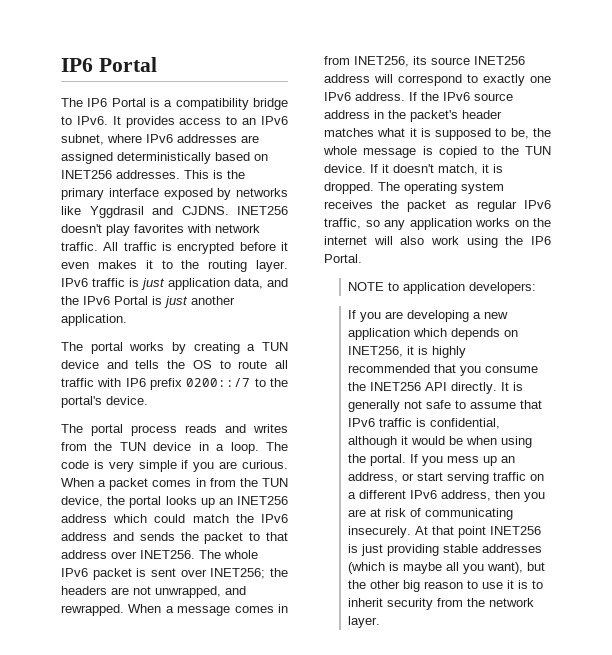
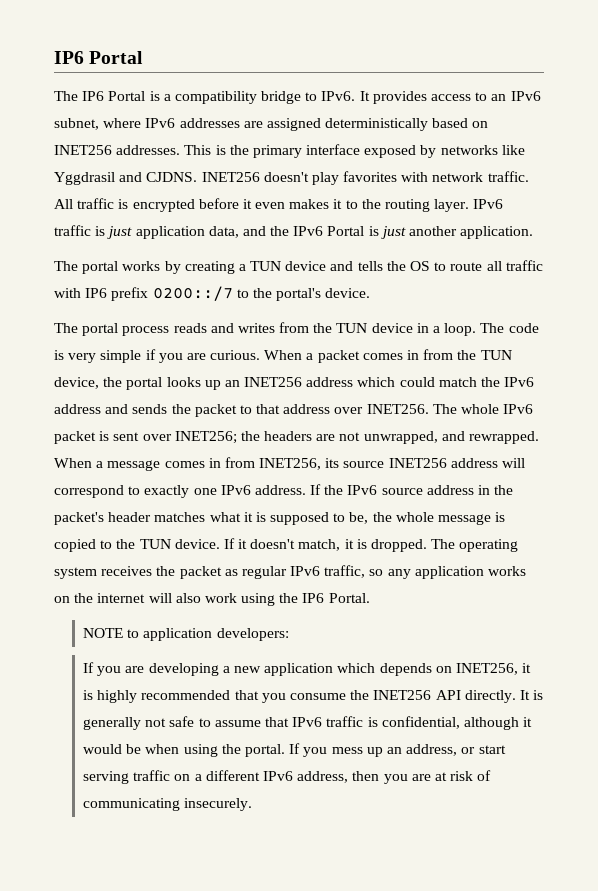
[414,526,541,538] [347,544,542,556] [347,562,545,574] [347,580,543,592] [347,598,534,610] [347,616,380,628] At that point INET256 is just providing stable addresses (which is maybe all you want), but the other big reason to use it is to inherit security from the network layer. -> (253, 804) none

